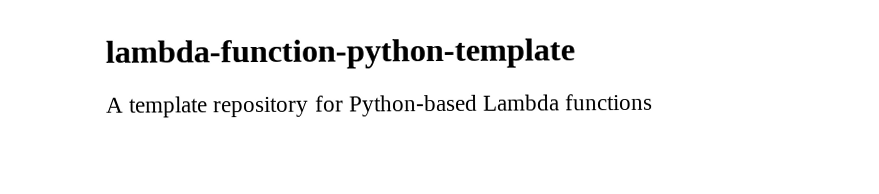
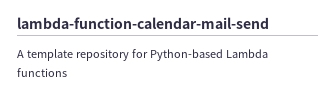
[105,38,575,70] lambda-function-python-template -> [17,17,269,29] lambda-function-calendar-mail-send

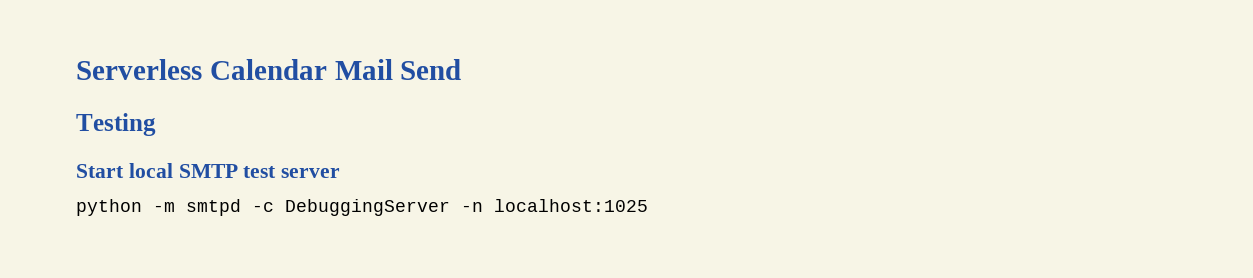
[17,17,269,29] [17,49,268,61] [17,68,67,77] lambda-function-calendar-mail-send // A template repository for Python-based Lambda functions -> [76,59,462,80] [76,113,156,136] [76,163,341,178] [76,199,648,216] Serverless Calendar Mail Send // Testing // Start local SMTP test server // python -m smtpd -c DebuggingServer -n localhost:1025

